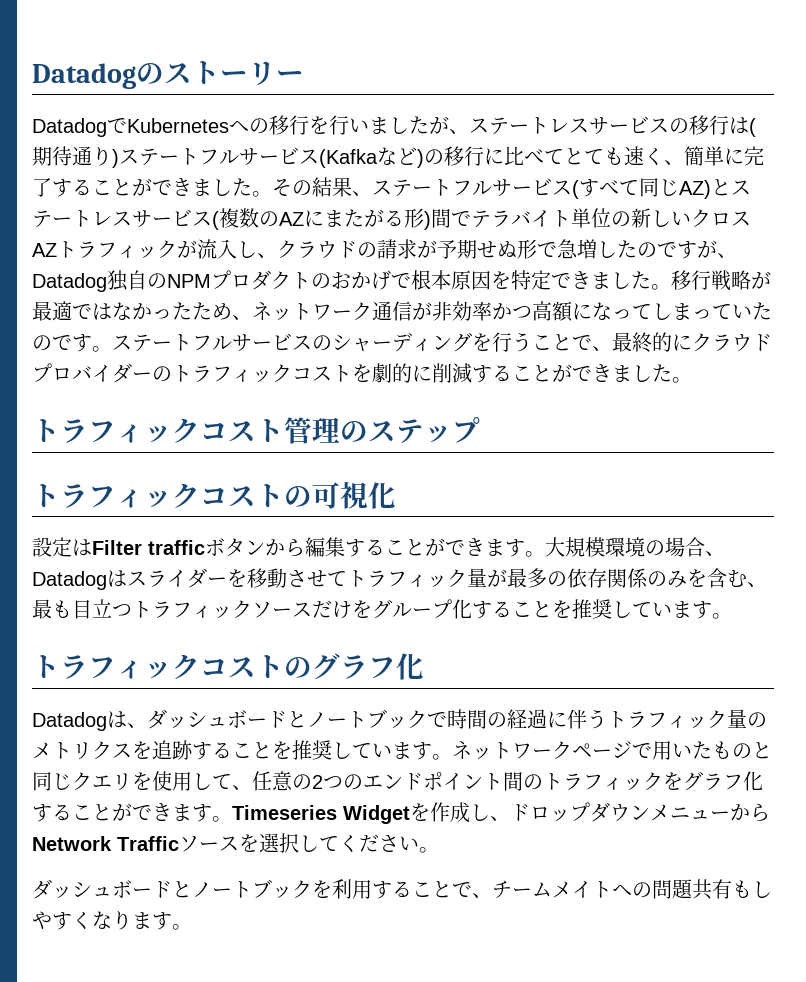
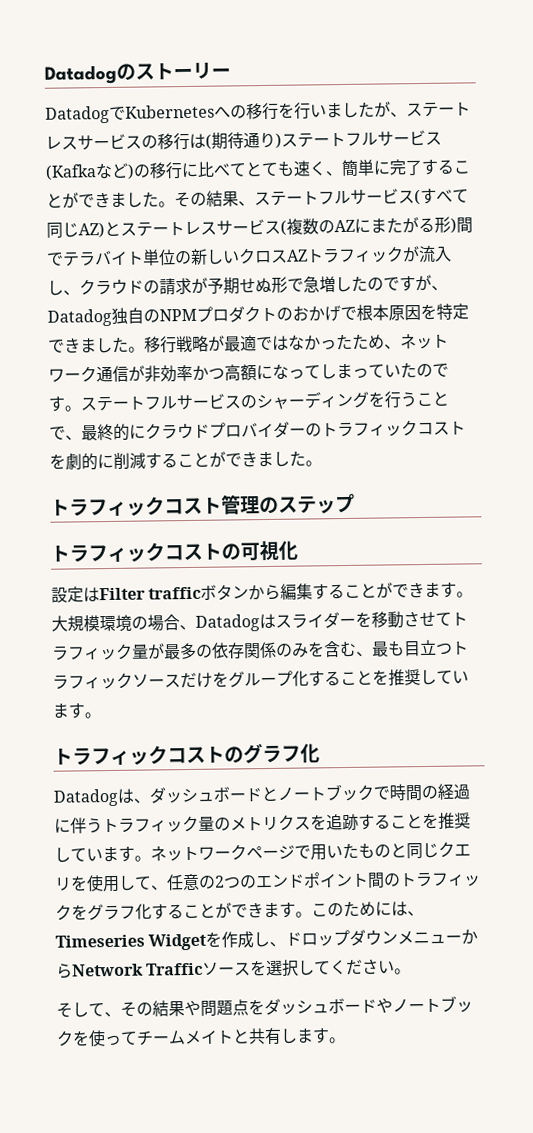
(232, 819) none -> [311,900,424,918] このためには、
[32,879,192,899] ダッシュボードと -> [56,997,393,1018] そして、その結果や問題点をダッシュボードや
[332,879,772,900] [32,911,132,930] 利用することで、チームメイトへの問題共有もしやすくなり -> [88,1027,298,1047] 使ってチームメイトと共有し

